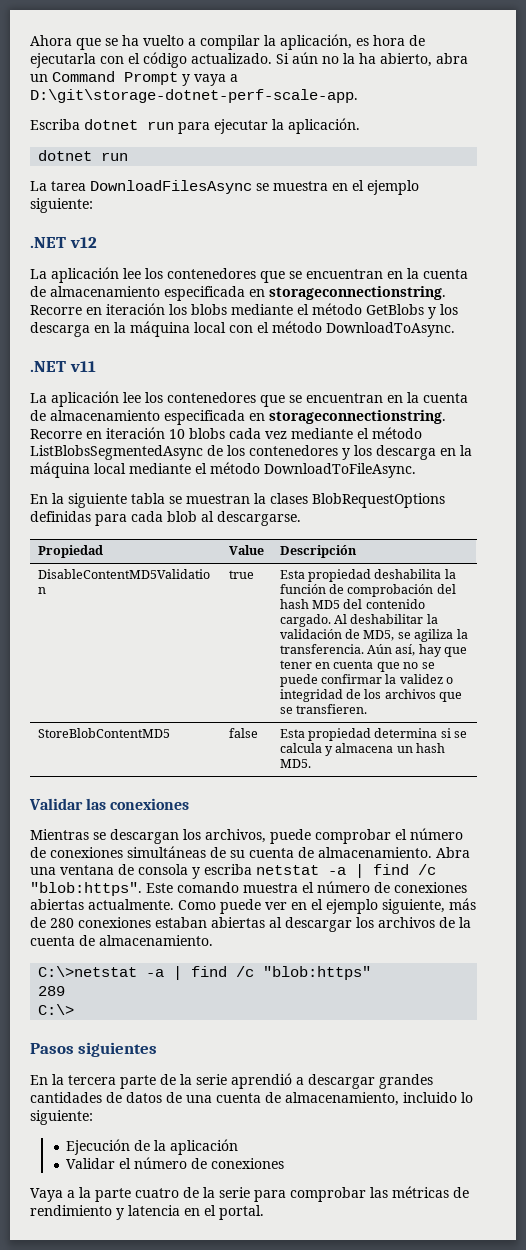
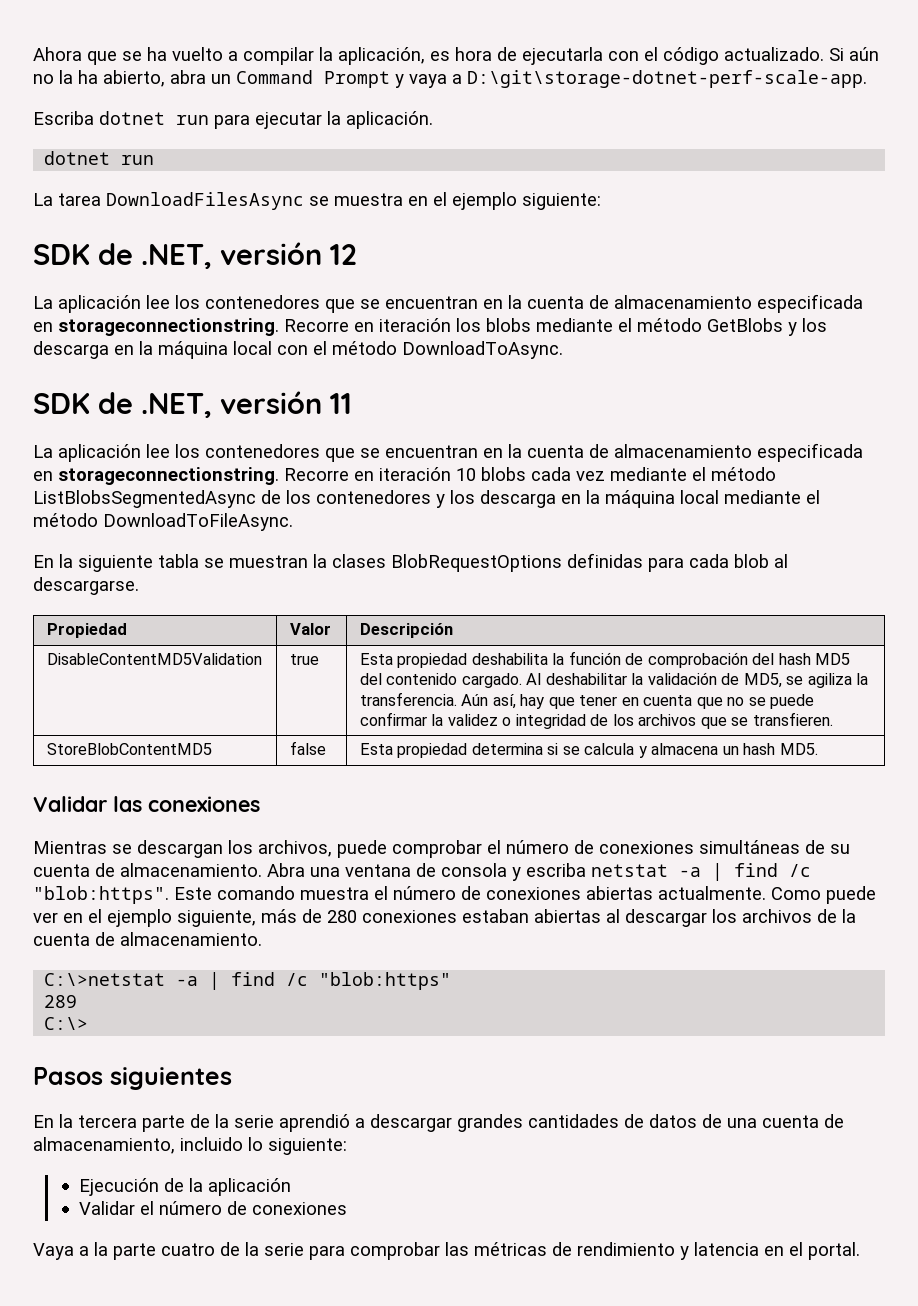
[30,237,97,248] .NET v12 -> [33,242,357,269] SDK de .NET, versión 12
[30,361,96,372] .NET v11 -> [33,391,352,418] SDK de .NET, versión 11
[228,545,264,555] Value -> [289,623,331,635] Valor

